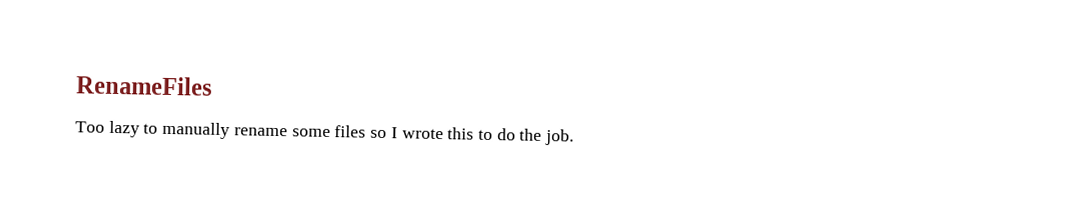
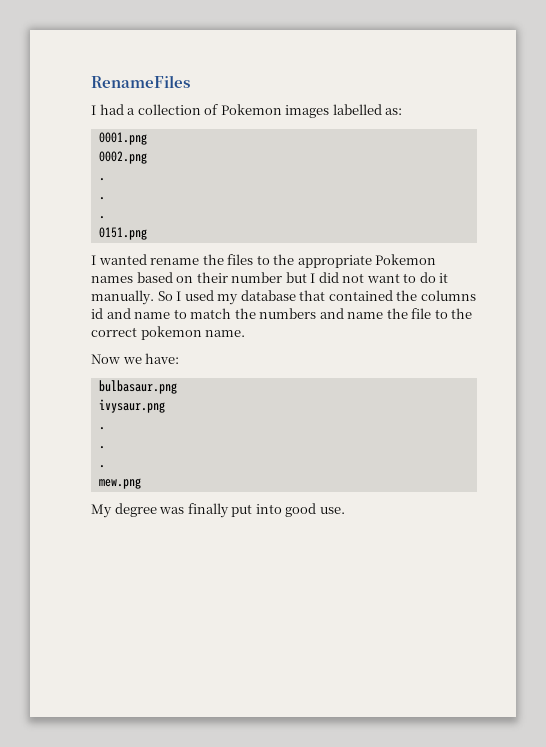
[75,120,575,146] Too lazy to manually rename some files so I wrote this to do the job. -> [91,104,403,118] [98,132,147,145] [98,151,147,164] [98,178,105,181] [98,197,105,200] [98,216,105,219] [98,227,147,240] [91,254,437,268] [91,272,449,283] [91,290,476,305] [91,308,473,319] [91,326,246,340] [91,353,180,364] [98,380,177,394] [98,399,165,413] [98,427,105,430] [98,446,105,449] [98,465,105,468] [98,478,141,489] [91,503,345,518] I had a collection of Pokemon images labelled as: // 0001.png // 0002.png // . // . // . // 0151.png // I wanted rename the files to the appropriate Pokemon names based on their number but I did not want to do it manually. So I used my database that contained the columns id and name to match the numbers and name the file to the correct pokemon name. // Now we have: // bulbasaur.png // ivysaur.png // . // . // . // mew.png // My degree was finally put into good use.

